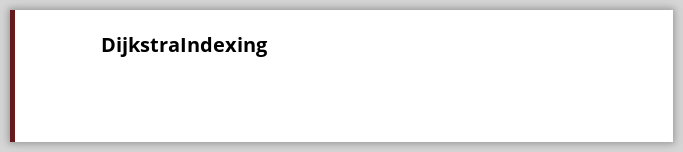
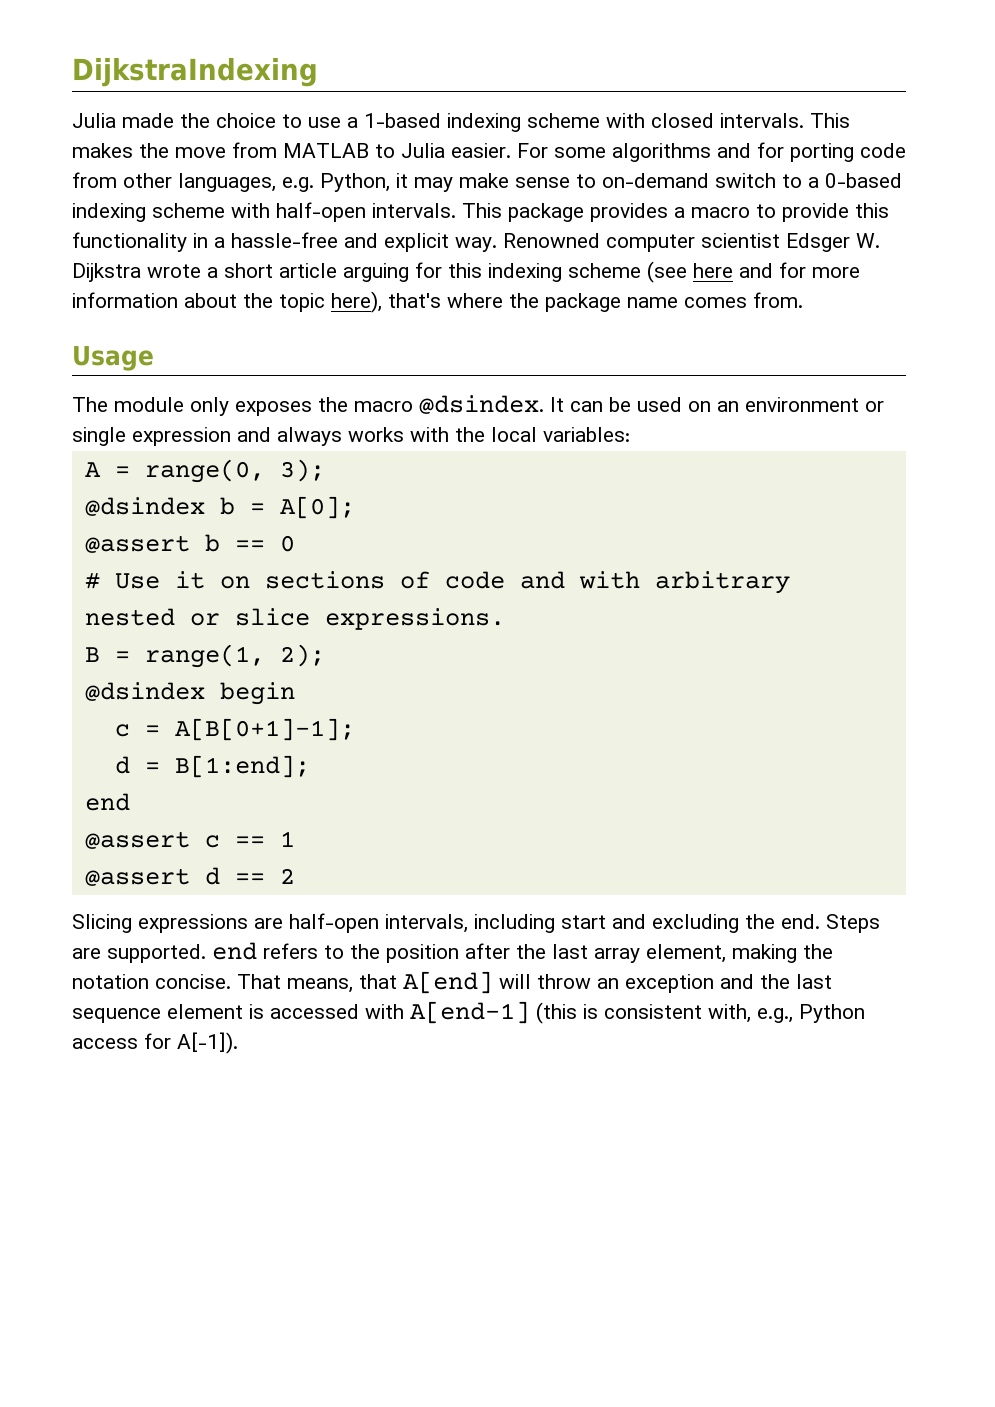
(268, 47) none -> [72,113,850,132] [72,142,906,162] [72,172,902,192] [72,202,889,222] [72,232,880,252] [72,261,860,283] [72,291,803,313] [72,346,154,371] [72,395,884,416] [72,427,630,446] [84,459,325,483] [84,496,355,519] [84,534,295,553] [84,571,790,594] [84,608,505,630] [84,644,325,668] [84,682,295,705] [114,718,355,741] [114,755,310,778] [84,793,130,811] [84,831,295,849] [84,867,295,886] [72,913,880,933] [72,942,833,963] [72,971,832,994] [72,1001,865,1024] [72,1032,238,1054] // Julia made the choice to use a 1-based indexing scheme with closed intervals. This makes the move from MATLAB to Julia easier. For some algorithms and for porting code from other languages, e.g. Python, it may make sense to on-demand switch to a 0-based indexing scheme with half-open intervals. This package provides a macro to provide this functionality in a hassle-free and explicit way. Renowned computer scientist Edsger W. Dijkstra wrote a short article arguing for this indexing scheme (see here and for more information about the topic here), that's where the package name comes from. // Usage // The module only exposes the macro @dsindex. It can be used on an environment or single expression and always works with the local variables: // A = range(0, 3); // @dsindex b = A[0]; // @assert b == 0 // # Use it on sections of code and with arbitrary nested or slice expressions. // B = range(1, 2); // @dsindex begin // c = A[B[0+1]-1]; // d = B[1:end]; // end // @assert c == 1 // @assert d == 2 // Slicing expressions are half-open intervals, including start and excluding the end. Steps are supported. end refers to the position after the last array element, making the notation concise. That means, that A[end] will throw an exception and the last sequence element is accessed with A[end-1] (this is consistent with, e.g., Python access for A[-1]).

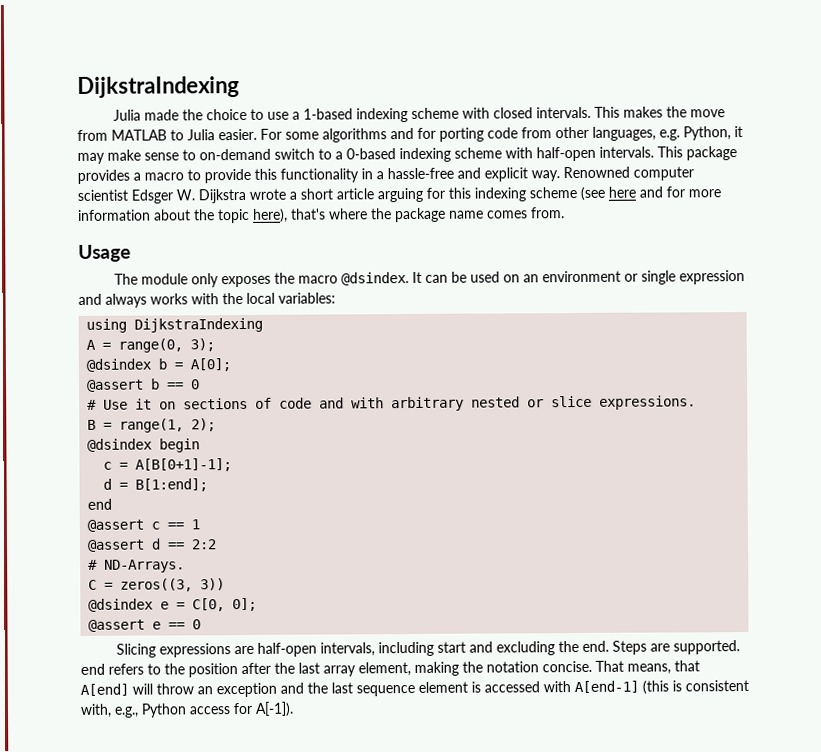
(630, 434) none -> [86,317,264,333] // using DijkstraIndexing
[279,868,295,884] 2 -> [191,539,218,550] [88,559,186,573] [88,578,226,592] [88,597,258,612] [88,619,202,632] 2:2 // # ND-Arrays. // C = zeros((3, 3)) // @dsindex e = C[0, 0]; // @assert e == 0

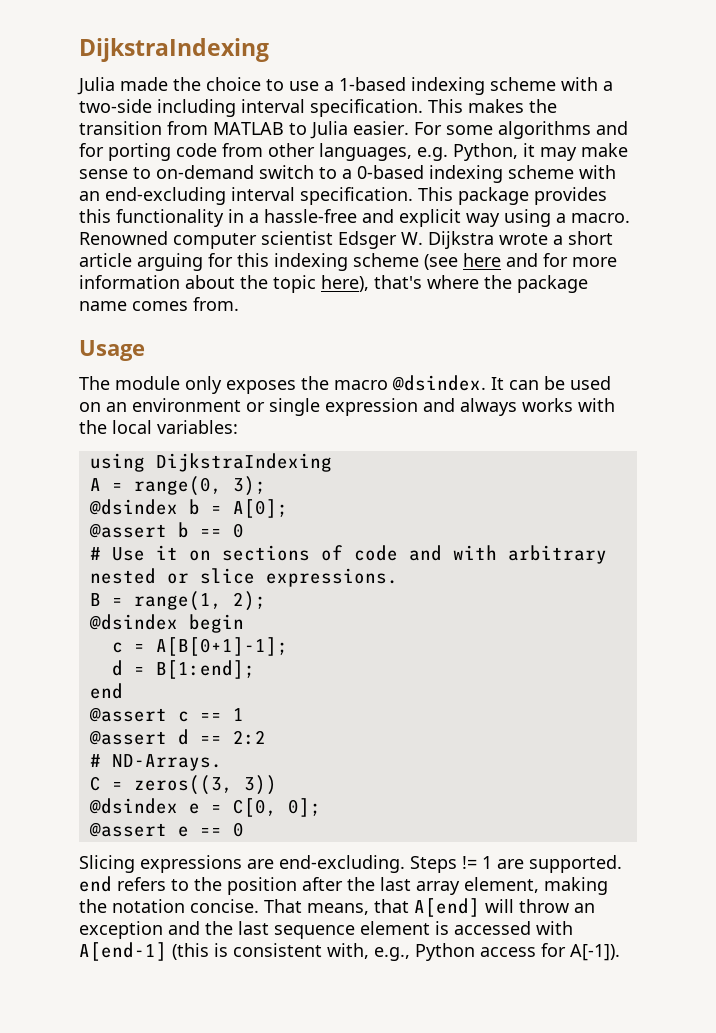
[493,106,592,119] closed intervals. -> [603,81,613,91] [79,99,423,117] a two-side including interval specification.
[690,109,726,118] move -> [79,121,162,135] transition
[536,146,737,162] [77,168,251,184] half-open intervals. This package provides a macro to provide -> [79,187,607,205] an end-excluding interval specification. This package provides
[531,170,560,182] way. -> [466,209,630,227] way using a macro.
[257,640,648,657] half-open intervals, including start and excluding the end. Steps -> [279,855,492,873] end-excluding. Steps != 1

